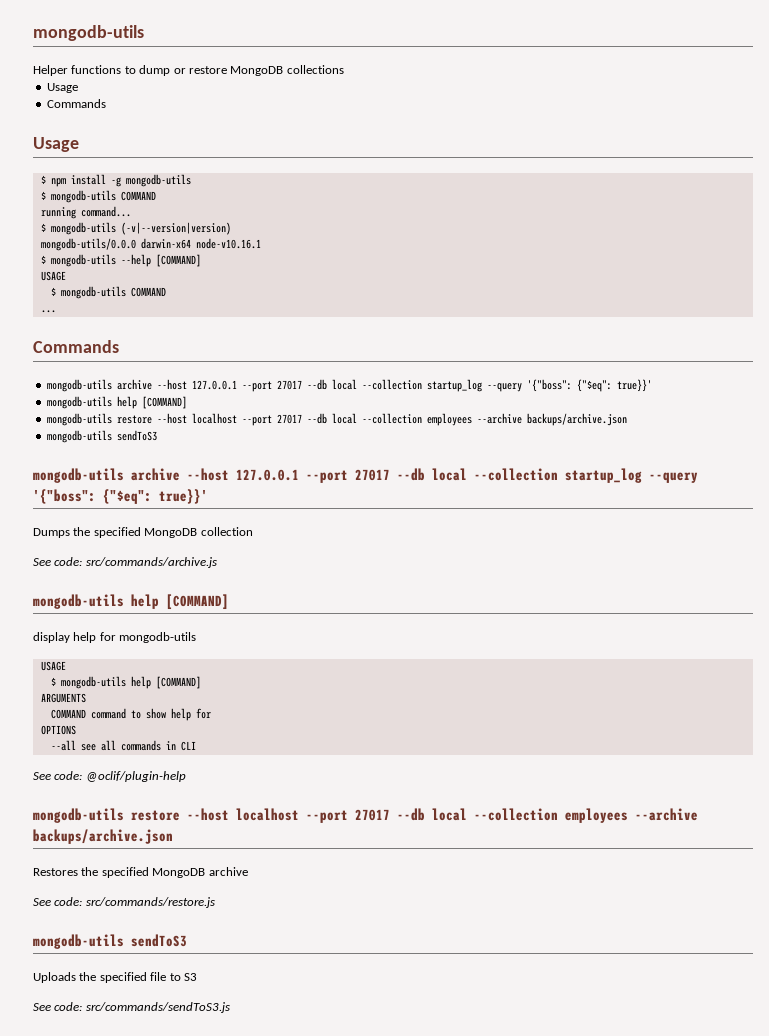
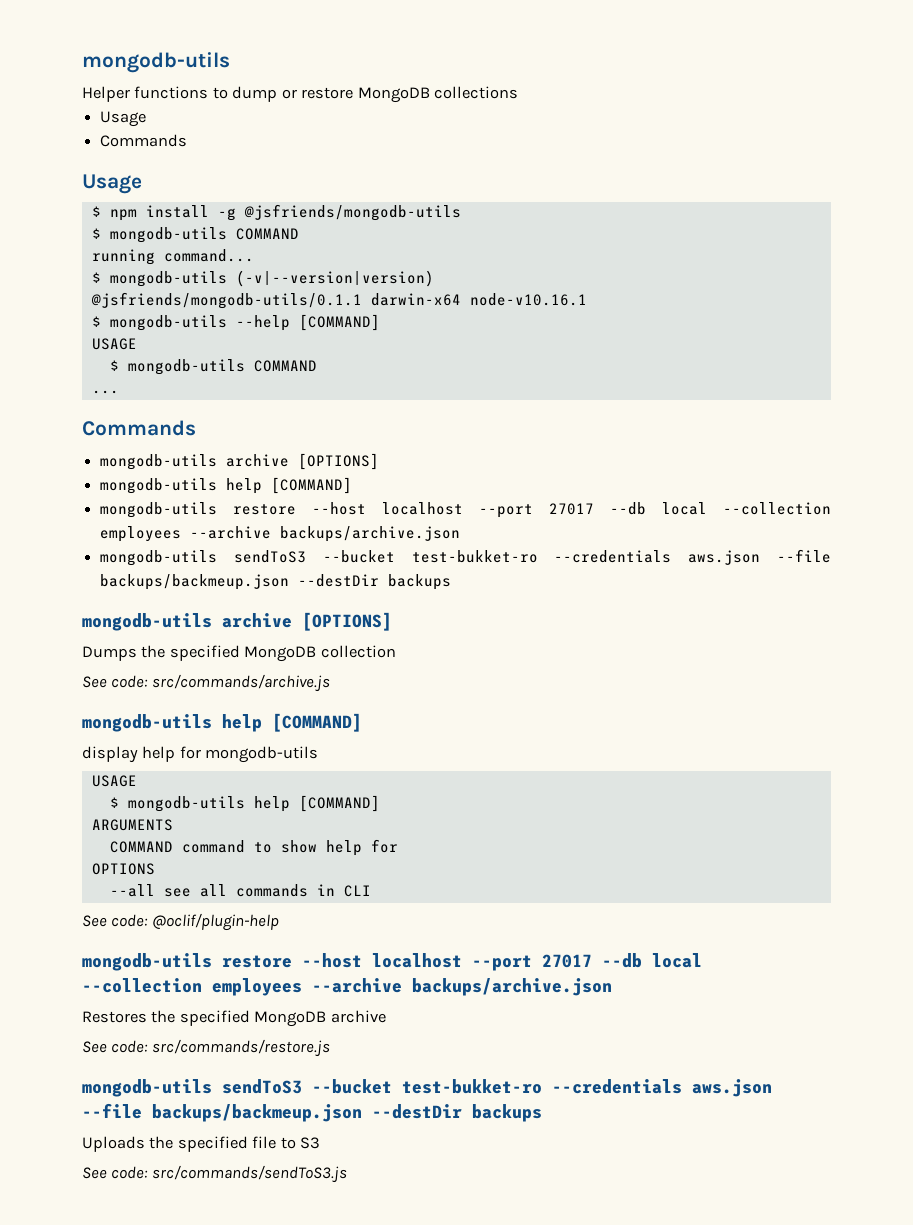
[125,174,191,187] mongodb-utils -> [243,204,461,221] @jsfriends/mongodb-utils
[40,238,136,251] mongodb-utils/0.0.0 -> [90,292,362,309] @jsfriends/mongodb-utils/0.1.1
[156,379,652,392] --host 127.0.0.1 --port 27017 --db local --collection startup_log --query '{"boss": {"$eq": true}}' -> [298,453,380,470] [OPTIONS]
[33,468,698,483] [33,489,208,504] // mongodb-utils archive --host 127.0.0.1 --port 27017 --db local --collection startup_log --query '{"boss": {"$eq": true}}' -> [322,549,831,565] [100,574,452,590] [82,612,392,631] --bucket test-bukket-ro --credentials aws.json --file backups/backmeup.json --destDir backups // mongodb-utils archive [OPTIONS]
(187, 940) none -> [312,1079,772,1097] [82,1103,542,1122] --bucket test-bukket-ro --credentials aws.json --file backups/backmeup.json --destDir backups

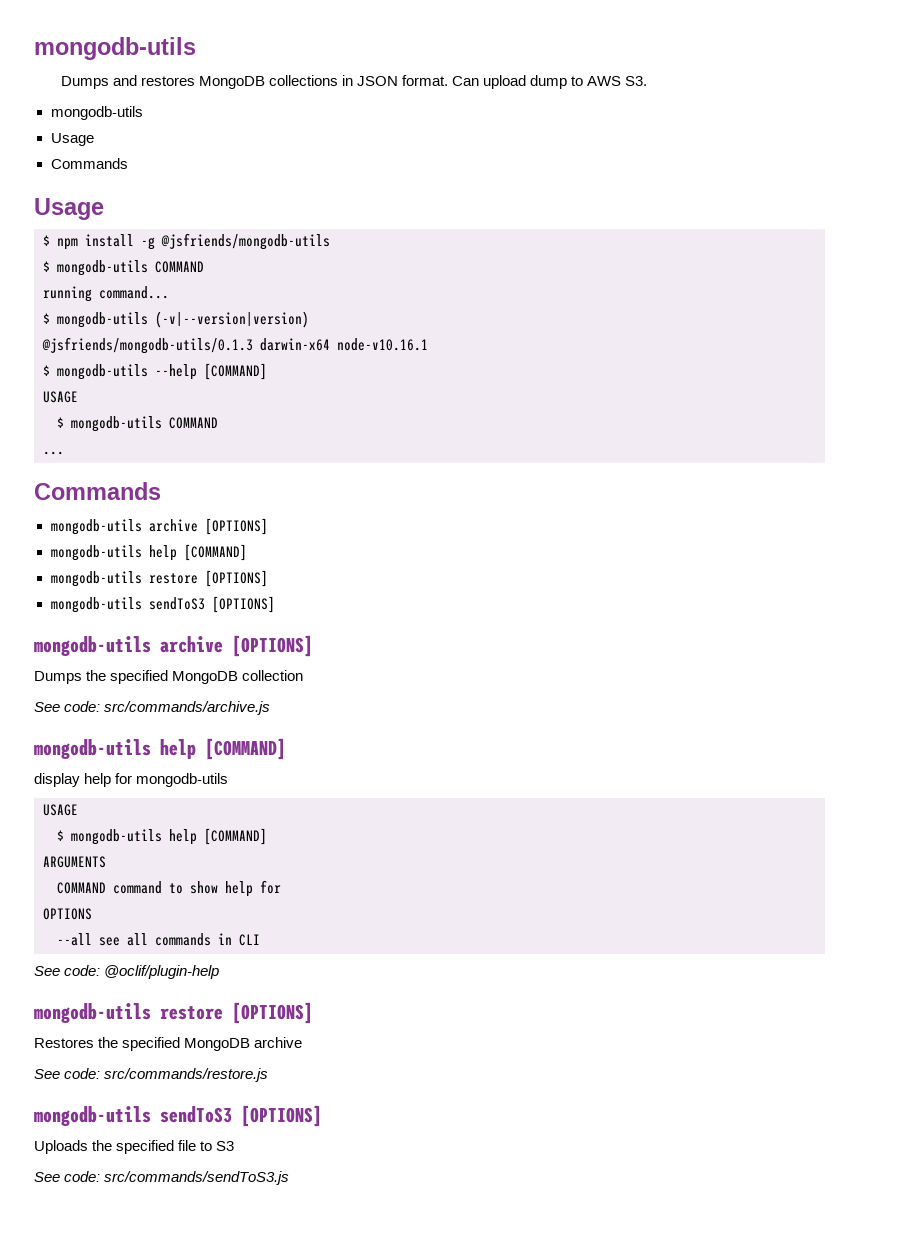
[82,52,230,73] [82,86,519,103] mongodb-utils // Helper functions to dump or restore MongoDB collections -> [34,37,196,60] [60,75,648,89] [50,106,143,120] mongodb-utils // Dumps and restores MongoDB collections in JSON format. Can upload dump to AWS S3. // mongodb-utils
[90,292,362,309] @jsfriends/mongodb-utils/0.1.1 -> [42,337,253,354] @jsfriends/mongodb-utils/0.1.3
[312,502,832,518] [100,526,461,542] [100,549,831,566] [100,574,452,590] --host localhost --port 27017 --db local --collection employees --archive backups/archive.json // mongodb-utils sendToS3 --bucket test-bukket-ro --credentials aws.json --file backups/backmeup.json --destDir backups -> [204,570,268,587] [50,596,275,613] [OPTIONS] // mongodb-utils sendToS3 [OPTIONS]
[302,953,702,971] [82,978,612,996] --host localhost --port 27017 --db local --collection employees --archive backups/archive.json -> [232,1002,313,1024] [OPTIONS]
[312,1079,772,1097] [82,1103,542,1122] --bucket test-bukket-ro --credentials aws.json --file backups/backmeup.json --destDir backups -> [241,1105,322,1127] [OPTIONS]

